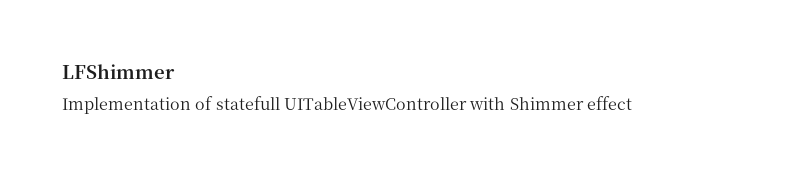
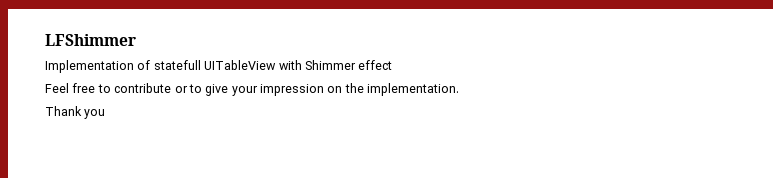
[283,97,467,110] UITableViewController -> [204,60,277,70] UITableView
(632, 103) none -> [45,83,460,96] [45,106,106,119] // Feel free to contribute or to give your impression on the implementation. // Thank you

